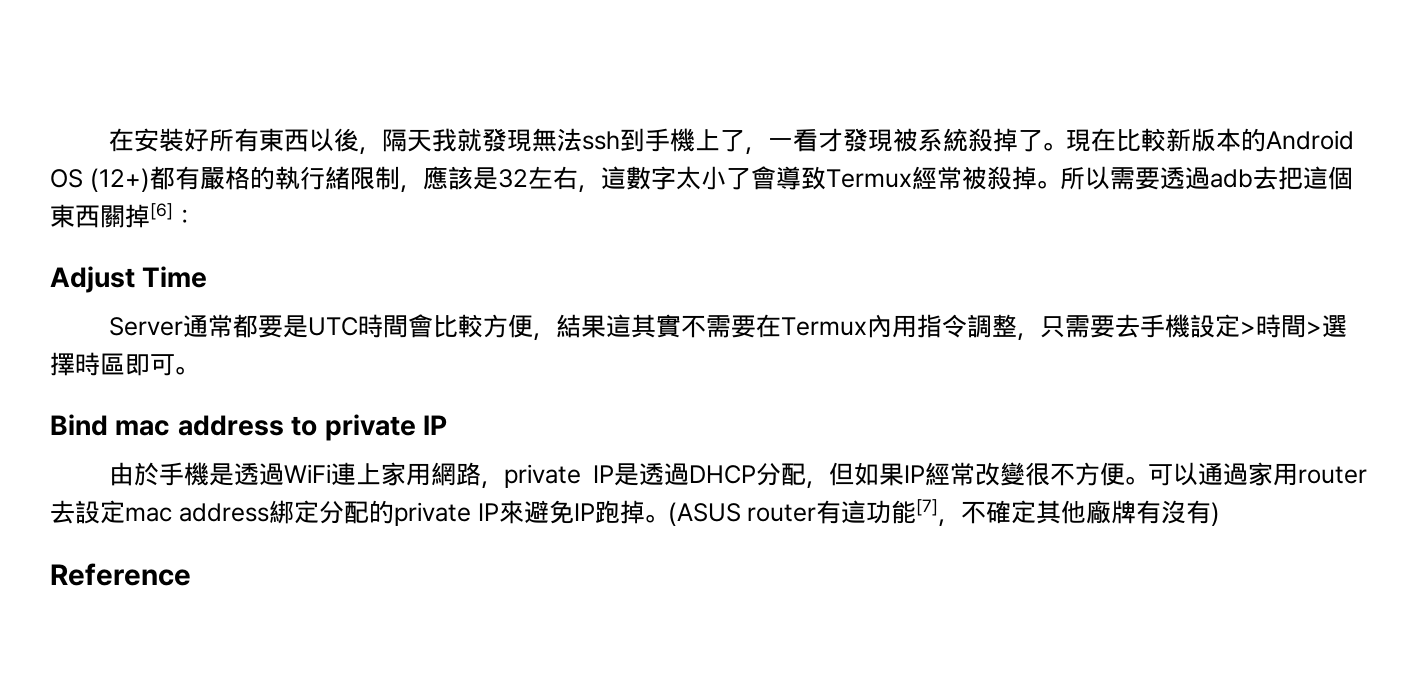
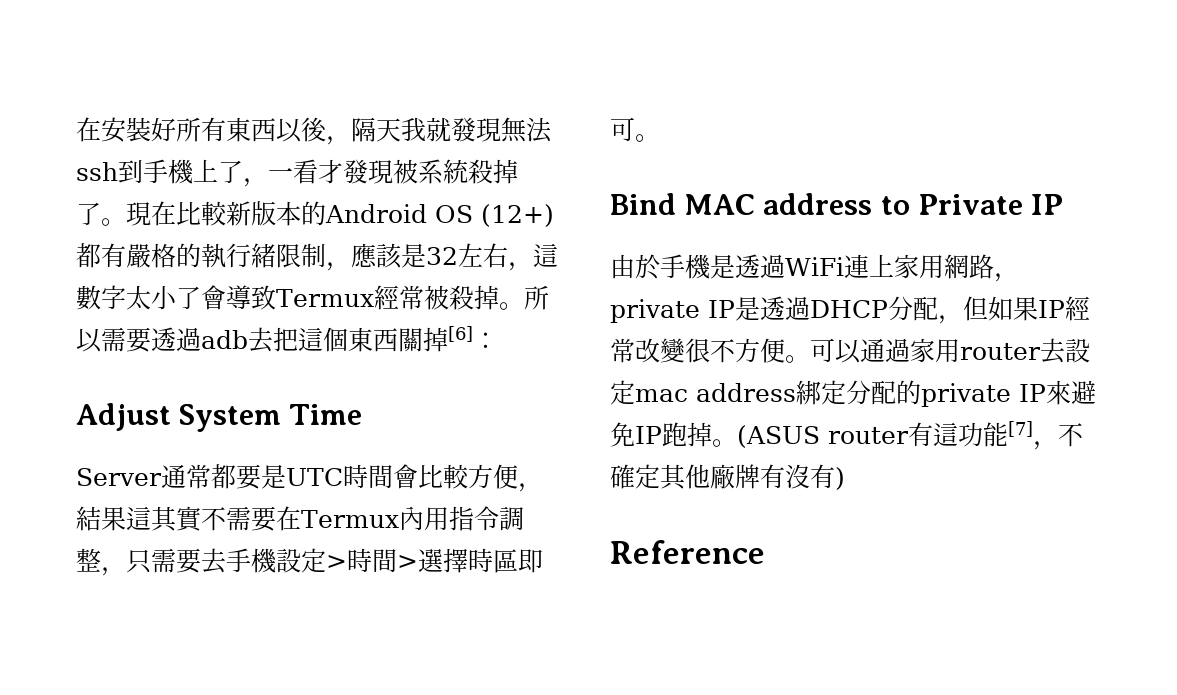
(135, 279) none -> [179,404,282,432] System
[115,420,171,436] mac -> [684,194,756,215] MAC
[324,414,416,441] private -> [917,194,1023,215] Private

